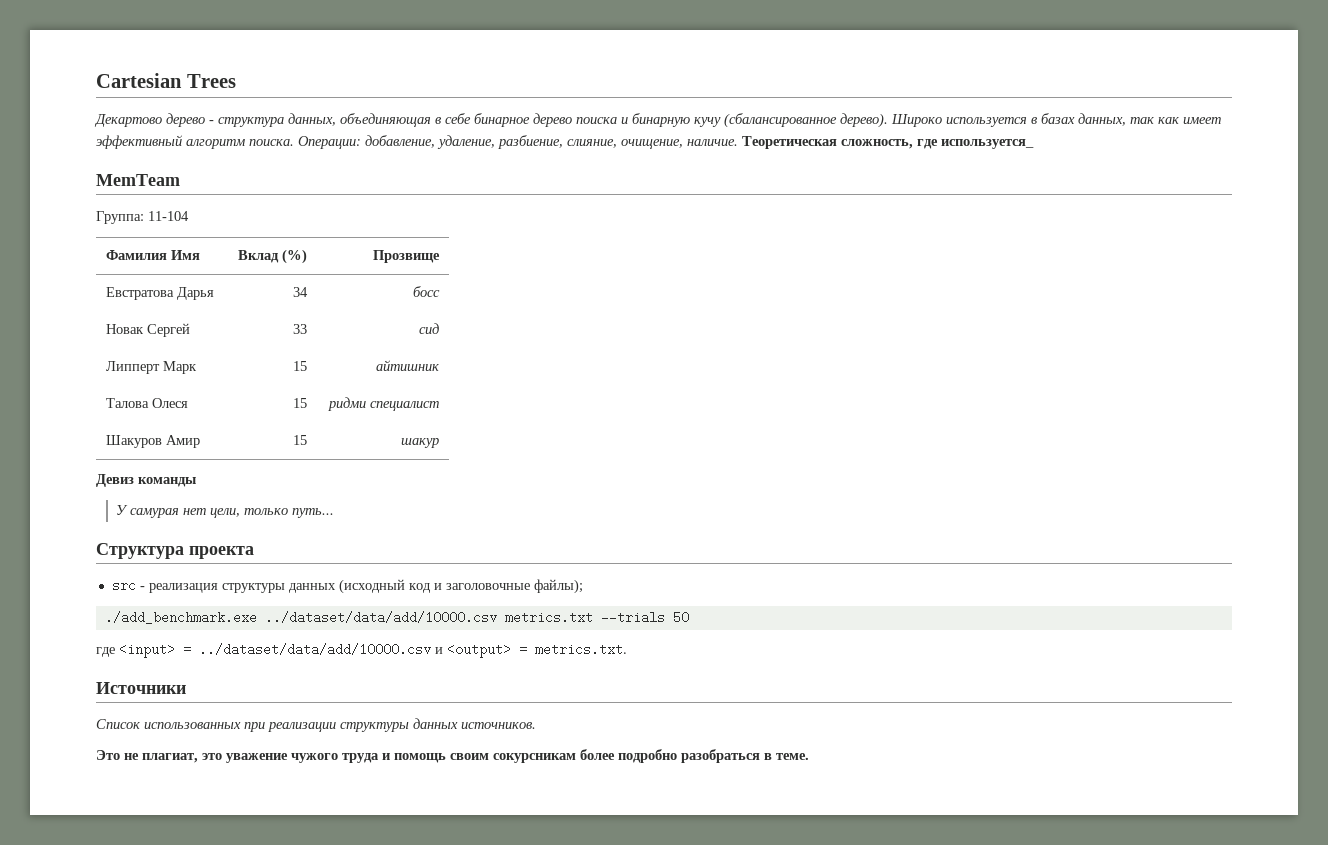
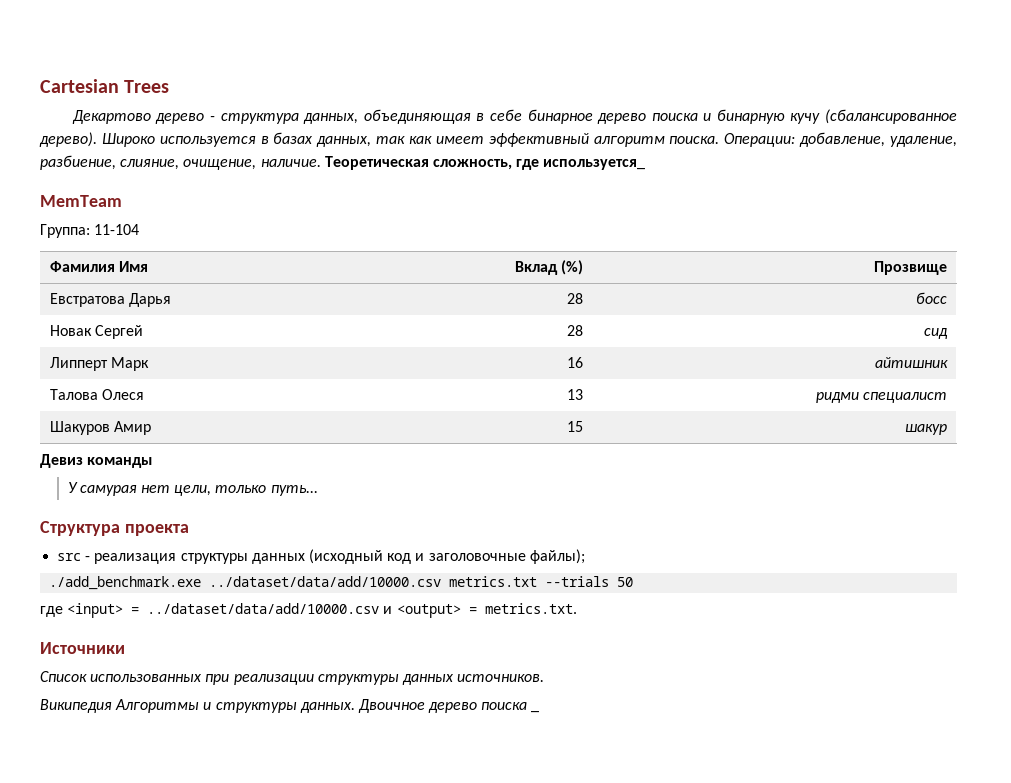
[293,287,309,297] 34 -> [567,293,584,304] 28
[293,324,308,334] 33 -> [567,325,584,336] 28
[293,361,308,371] 15 -> [567,357,584,368] 16
[293,398,308,408] 15 -> [567,389,584,400] 13
[96,749,809,763] Это не плагиат, это уважение чужого труда и помощь своим сокурсникам более подробно разобраться в теме. -> [40,699,528,713] [531,710,540,713] Википедия Алгоритмы и структуры данных. Двоичное дерево поиска _

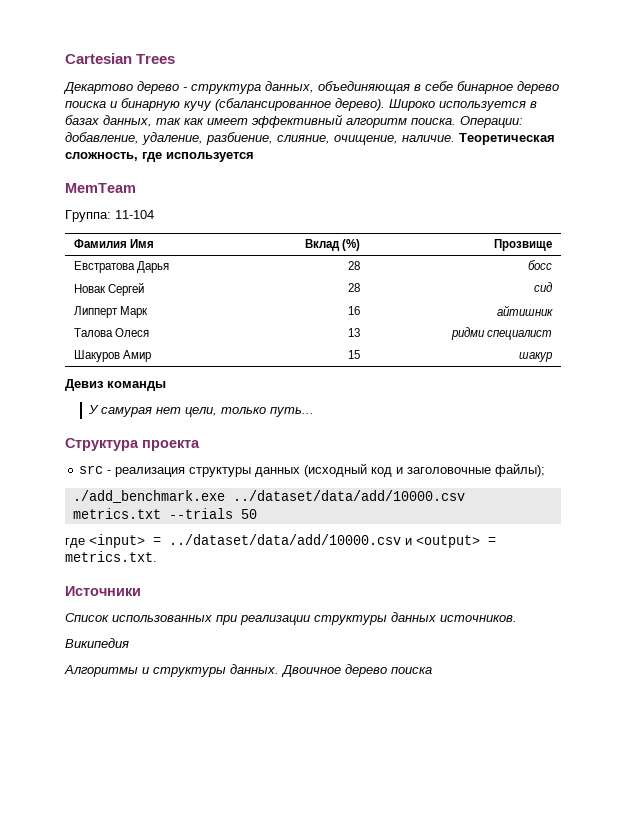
[543,159,646,170] используется_ -> [166,152,254,162] используется
(112, 706) none -> (129, 643) //
[531,710,540,713] _ -> (432, 670) none

